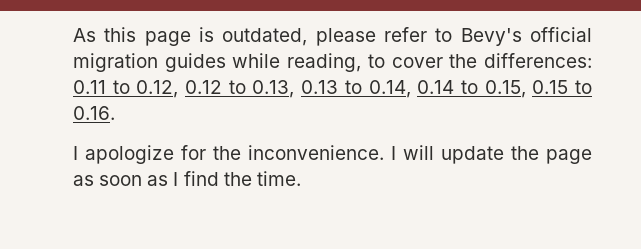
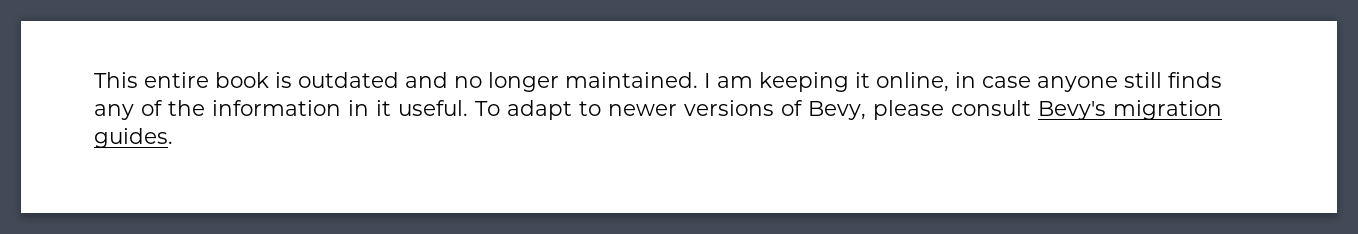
[73,27,592,46] [73,53,592,72] [73,80,592,98] [73,106,115,120] [73,145,592,164] [73,171,301,186] As this page is outdated, please refer to Bevy's official migration guides while reading, to cover the differences: 0.11 to 0.12, 0.12 to 0.13, 0.13 to 0.14, 0.14 to 0.15, 0.15 to 0.16. // I apologize for the inconvenience. I will update the page as soon as I find the time. -> [94,72,1222,92] [94,100,1222,120] [94,128,173,148] This entire book is outdated and no longer maintained. I am keeping it online, in case anyone still finds any of the information in it useful. To adapt to newer versions of Bevy, please consult Bevy's migration guides.

